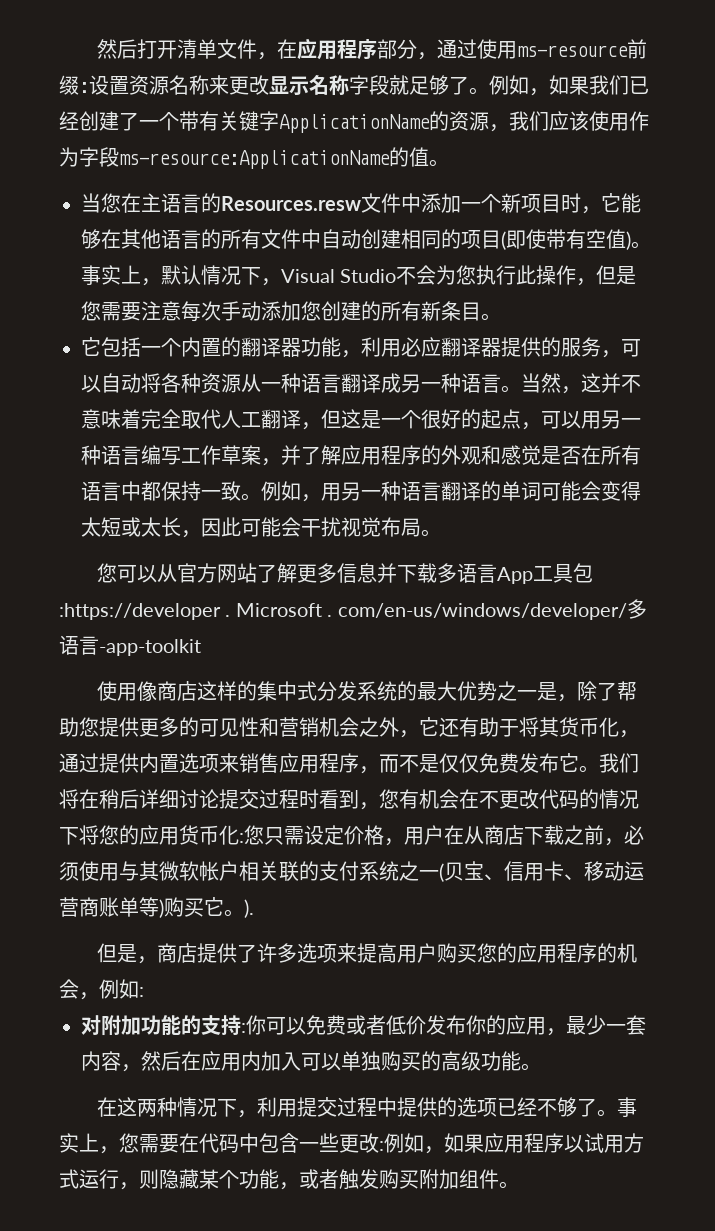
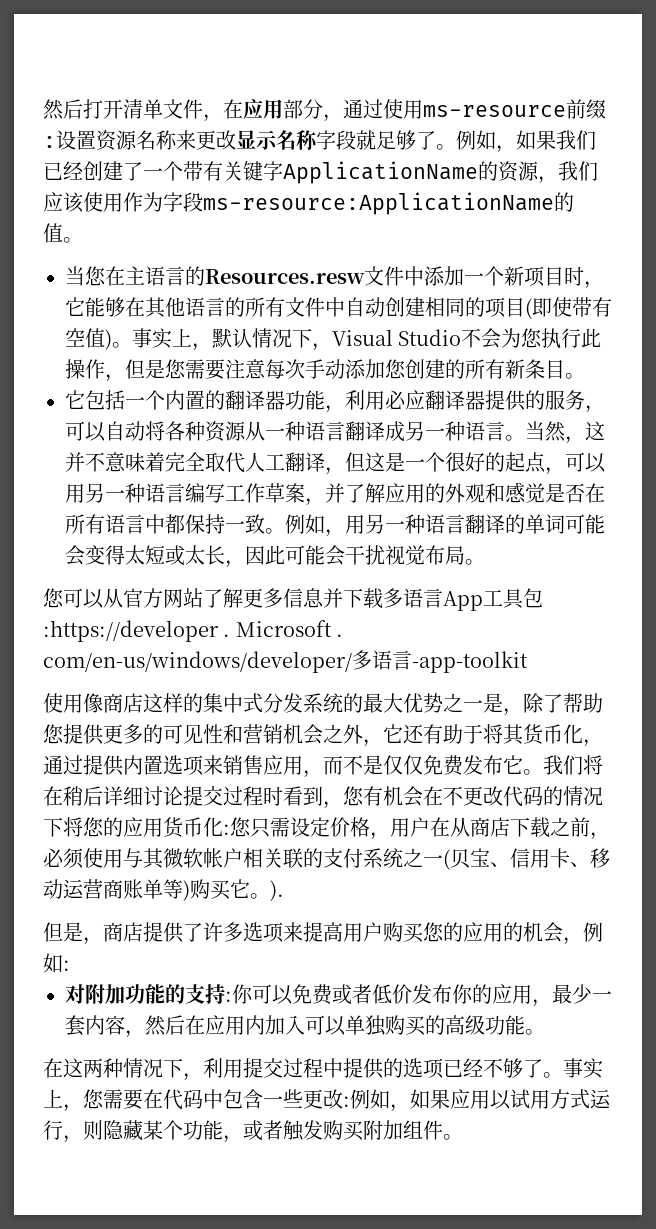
[336,39,377,60] 程序 -> (283, 109) none
[381,445,421,465] 程序 -> (425, 493) none
[319,753,359,773] 程序 -> (303, 765) none
[556,943,597,963] 程序 -> (503, 932) none
[524,1133,564,1153] 程序 -> (490, 1099) none

